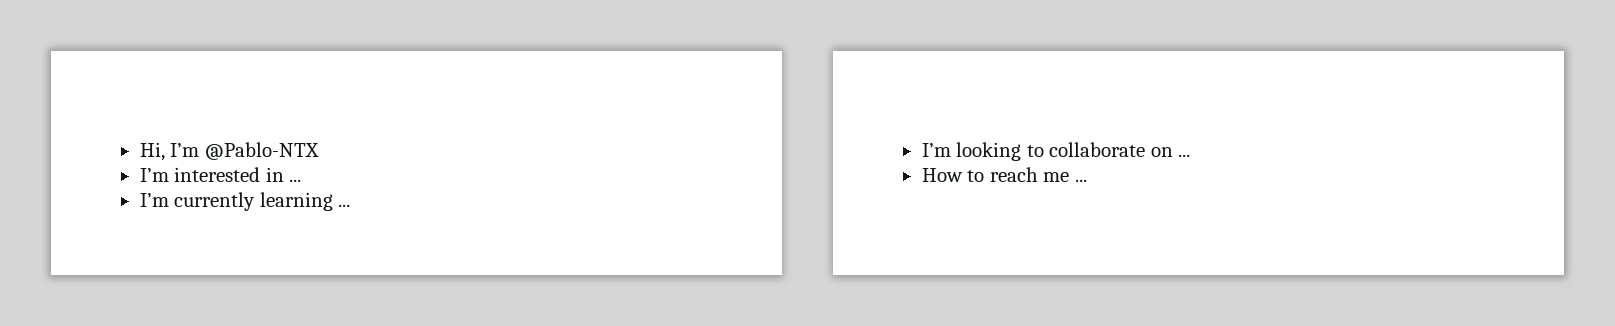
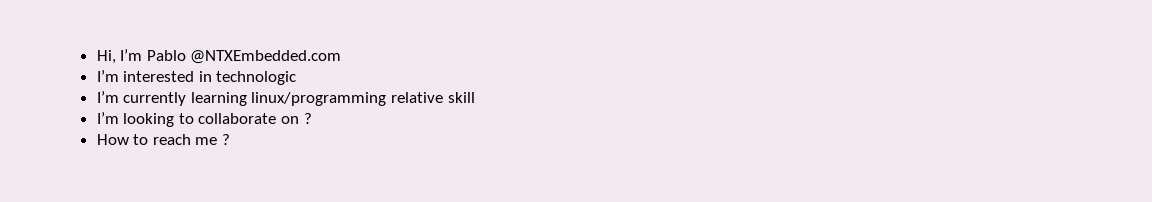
[204,142,319,160] @Pablo-NTX -> [146,50,342,64] Pablo @NTXEmbedded.com
[289,179,302,182] ... -> [216,71,297,85] technologic
[338,204,351,207] ... -> [251,92,475,106] linux/programming relative skill
[1178,154,1191,157] ... -> [303,113,312,124] ?
[1074,179,1087,182] ... -> [222,134,231,145] ?

